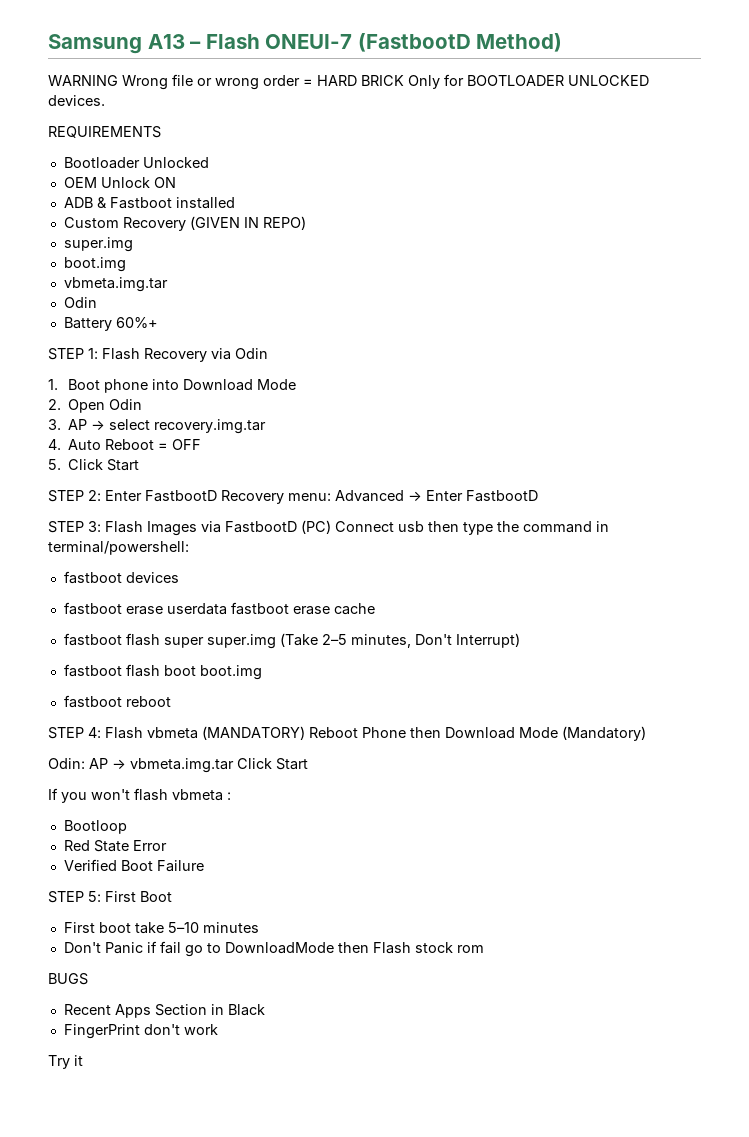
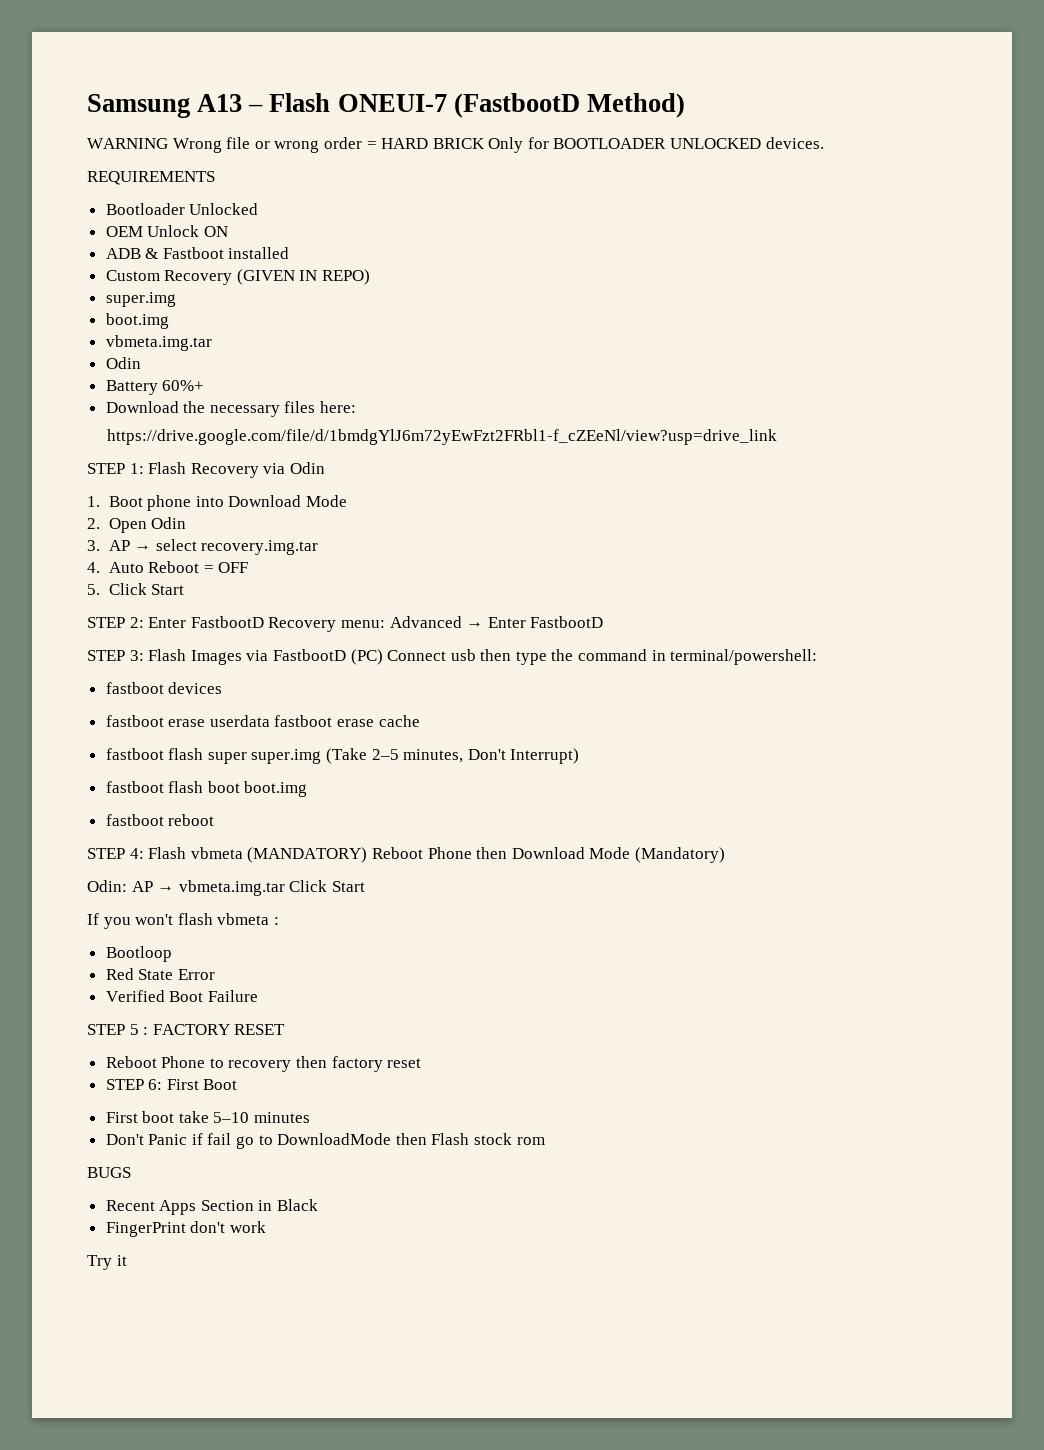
(158, 322) none -> [105,401,357,417] [107,429,778,445] // Download the necessary files here: // https://drive.google.com/file/d/1bmdgYlJ6m72yEwFzt2FRbl1-f_cZEeNl/view?usp=drive_link
[88,891,101,902] 5: -> [129,1024,286,1035] [105,1056,422,1072] [105,1079,163,1090] 5 : FACTORY RESET // Reboot Phone to recovery then factory reset // STEP 6:

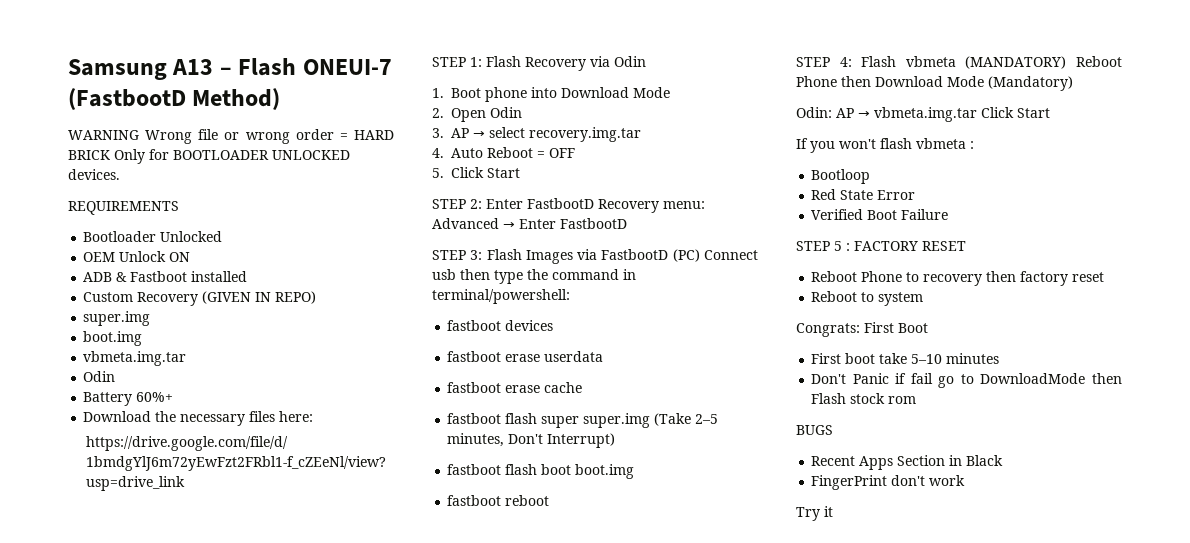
(270, 721) none -> (604, 356) //
[105,1079,163,1090] STEP 6: -> [811,291,924,306] [796,323,860,337] Reboot to system // Congrats:

